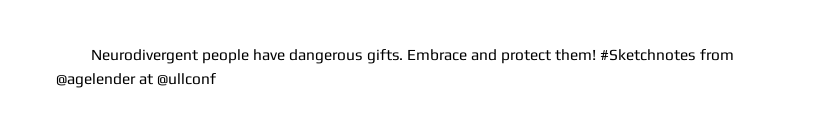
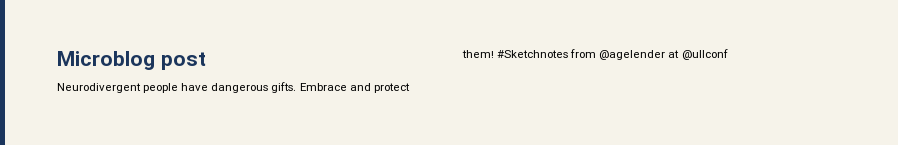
(90, 56) none -> [57,51,206,70] Microblog post //

